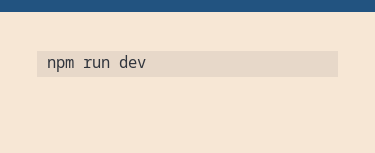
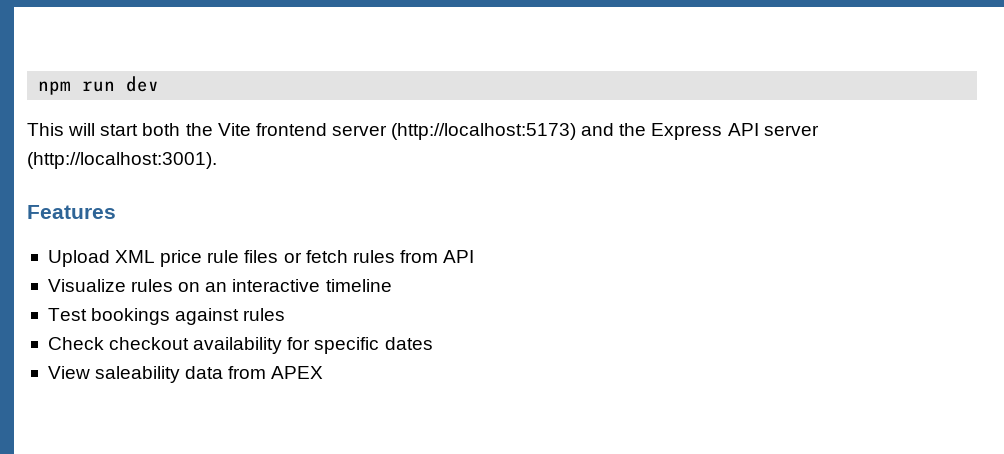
(147, 61) none -> [27,123,819,140] [27,152,217,169] [27,205,116,219] [47,250,475,267] [47,279,392,292] [47,308,286,325] [47,337,433,354] [47,366,324,383] // This will start both the Vite frontend server (http://localhost:5173) and the Express API server (http://localhost:3001). // Features // Upload XML price rule files or fetch rules from API // Visualize rules on an interactive timeline // Test bookings against rules // Check checkout availability for specific dates // View saleability data from APEX

